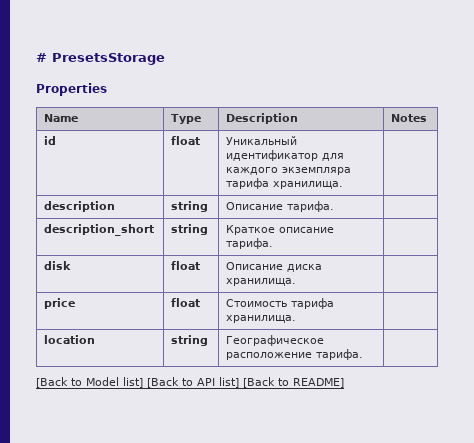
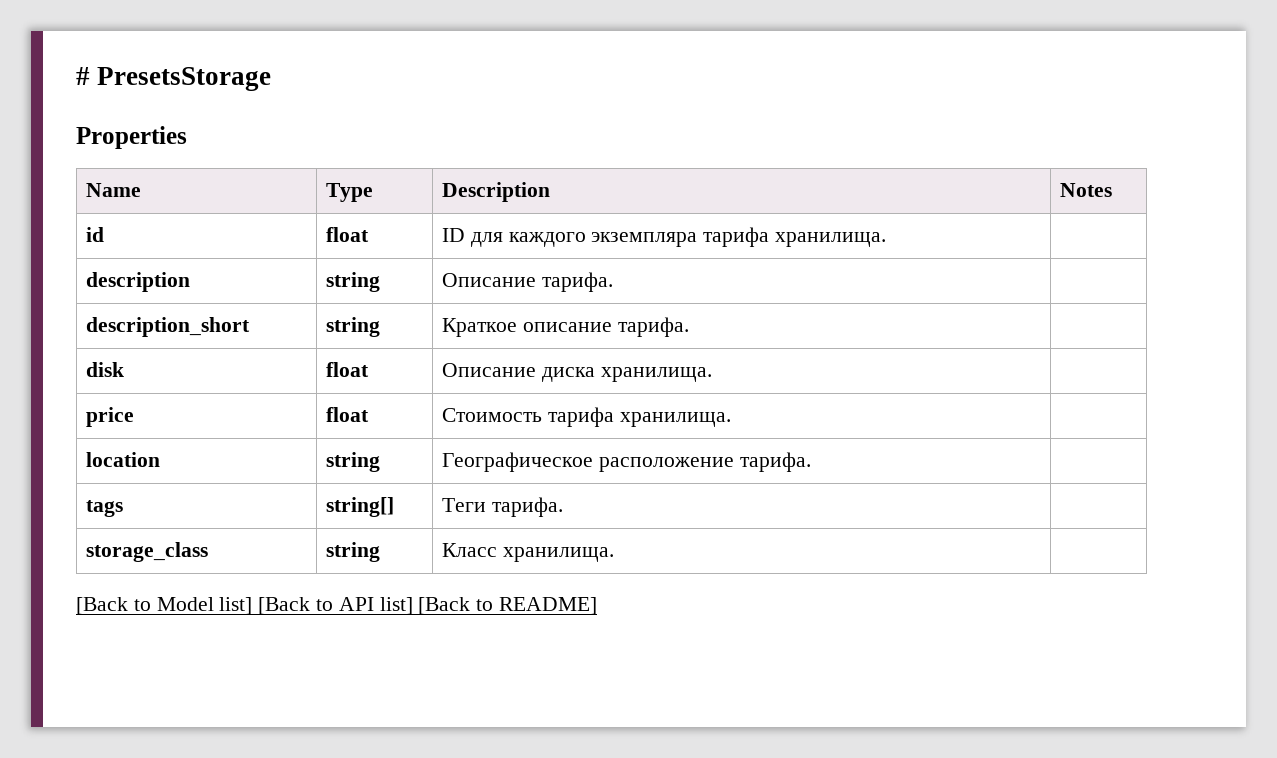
[226,136,298,145] [226,150,319,161] Уникальный идентификатор -> [441,228,465,242] ID
(364, 354) none -> [85,500,123,517] [325,497,394,517] [441,497,563,517] [85,542,208,562] [325,542,380,562] [441,543,614,562] // tags | string[] | Теги тарифа. | // storage_class | string | Класс хранилища. |

